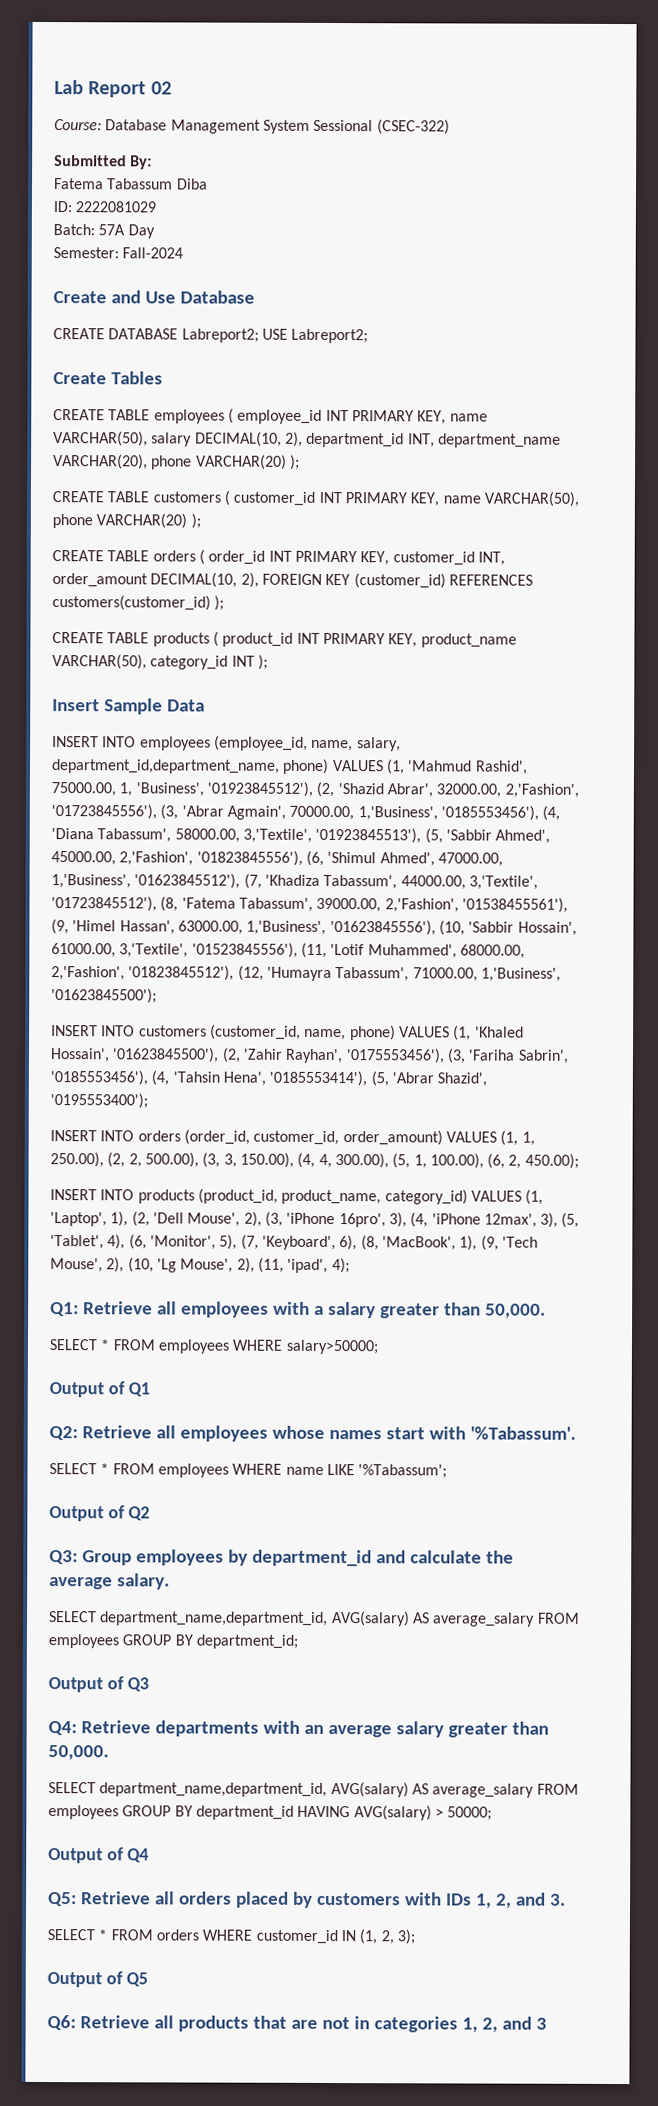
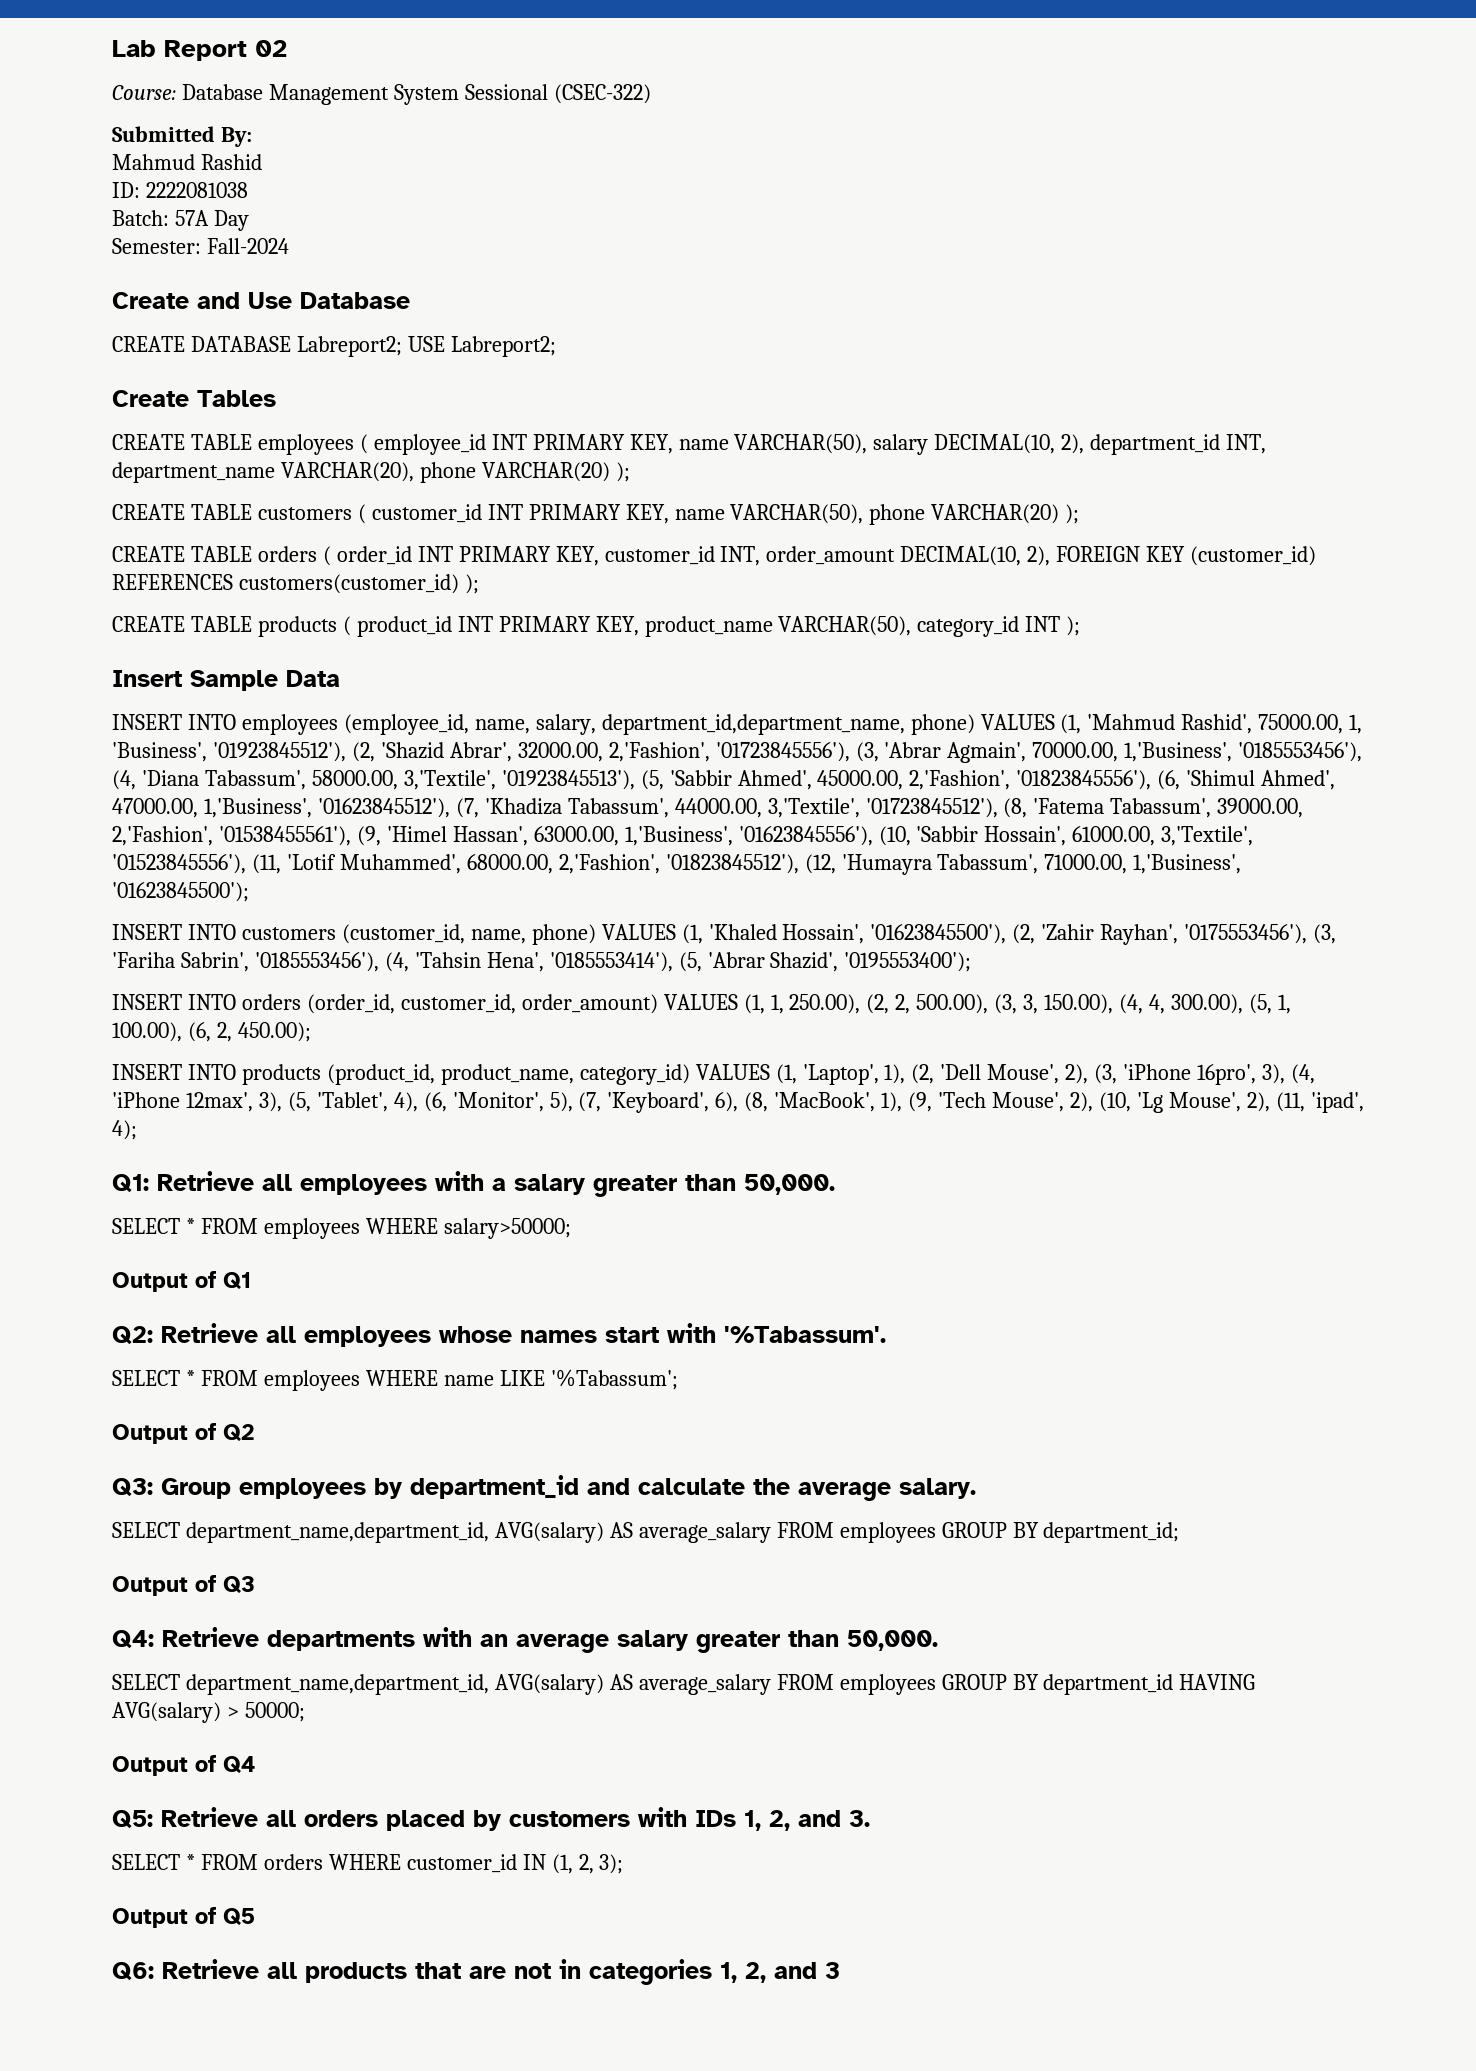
[54,178,208,190] Fatema Tabassum Diba -> [112,154,262,170] Mahmud Rashid
[75,201,157,213] 2222081029 -> [145,182,248,198] 2222081038

